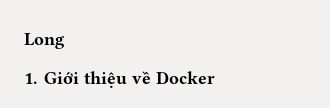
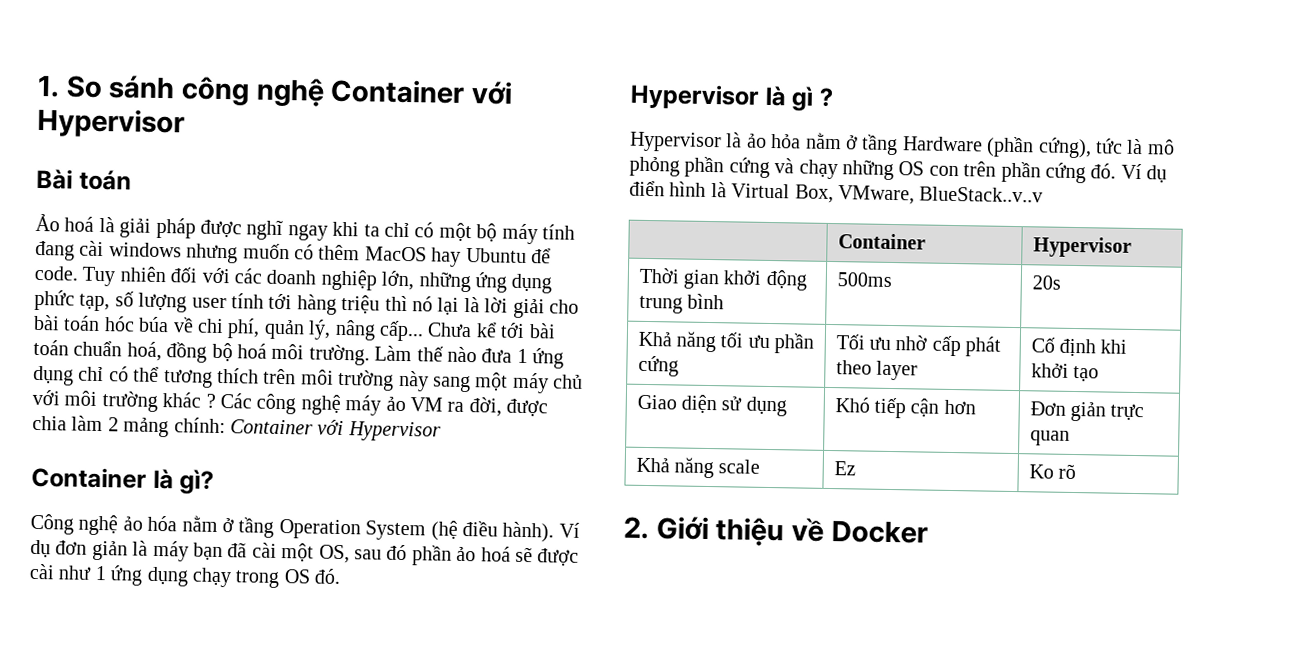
[24,33,65,49] [24,73,37,84] Long // 1. -> [37,74,514,107] [37,107,185,139] [36,168,132,191] [35,213,575,245] [35,240,551,267] [34,265,553,294] [34,289,579,319] [33,314,556,342] [33,339,565,369] [33,365,584,394] [32,389,549,417] [32,415,441,442] [31,466,215,495] [30,513,580,543] [30,539,580,566] [29,563,342,588] [630,83,833,112] [629,131,1175,159] [629,156,1168,184] [629,180,1044,205] [837,233,926,250] [1032,236,1132,258] [638,267,807,291] [638,293,725,314] [836,272,892,287] [1031,275,1061,290] [637,331,815,354] [637,355,679,377] [835,334,1002,357] [835,360,919,381] [1030,337,1128,357] [1030,363,1100,382] [636,394,787,417] [834,397,976,419] [1029,401,1145,422] [1029,430,1070,446] [635,457,761,479] [833,461,856,476] [1028,463,1077,480] [623,516,649,540] 1. So sánh công nghệ Container với Hypervisor // Bài toán // Ảo hoá là giải pháp được nghĩ ngay khi ta chỉ có một bộ máy tính đang cài windows nhưng muốn có thêm MacOS hay Ubuntu để code. Tuy nhiên đối với các doanh nghiệp lớn, những ứng dụng phức tạp, số lượng user tính tới hàng triệu thì nó lại là lời giải cho bài toán hóc búa về chi phí, quản lý, nâng cấp... Chưa kể tới bài toán chuẩn hoá, đồng bộ hoá môi trường. Làm thế nào đưa 1 ứng dụng chỉ có thể tương thích trên môi trường này sang một máy chủ với môi trường khác ? Các công nghệ máy ảo VM ra đời, được chia làm 2 mảng chính: Container với Hypervisor // Container là gì? // Công nghệ ảo hóa nằm ở tầng Operation System (hệ điều hành). Ví dụ đơn giản là máy bạn đã cài một OS, sau đó phần ảo hoá sẽ được cài như 1 ứng dụng chạy trong OS đó. // Hypervisor là gì ? // Hypervisor là ảo hỏa nằm ở tầng Hardware (phần cứng), tức là mô phỏng phần cứng và chạy những OS con trên phần cứng đó. Ví dụ điển hình là Virtual Box, VMware, BlueStack..v..v // | Container | Hypervisor // Thời gian khởi động trung bình | 500ms | 20s // Khả năng tối ưu phần cứng | Tối ưu nhờ cấp phát theo layer | Cố định khi khởi tạo // Giao diện sử dụng | Khó tiếp cận hơn | Đơn giản trực quan // Khả năng scale | Ez | Ko rõ // 2.

